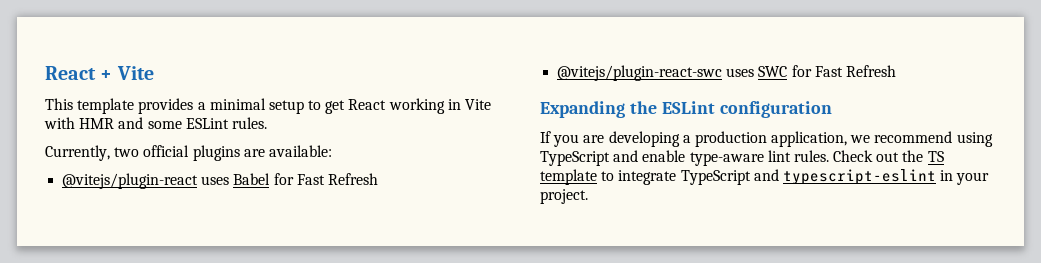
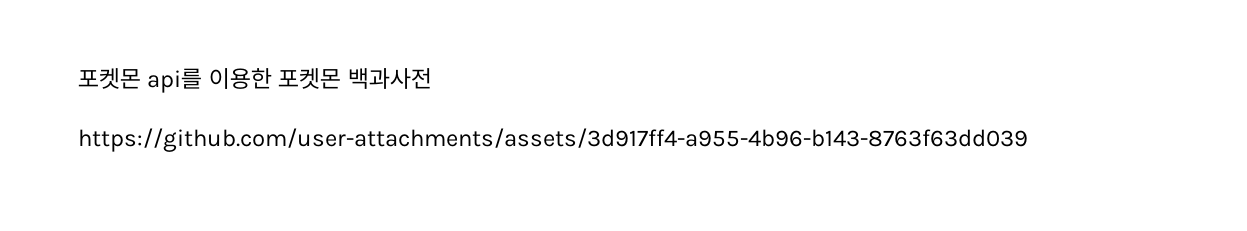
[45,66,154,80] [45,98,492,114] [44,117,267,129] [45,145,332,161] [62,173,378,189] [557,65,896,81] [540,101,832,118] [540,131,993,147] [540,150,944,166] [540,169,990,185] [540,189,588,204] React + Vite // This template provides a minimal setup to get React working in Vite with HMR and some ESLint rules. // Currently, two official plugins are available: // @vitejs/plugin-react uses Babel for Fast Refresh // @vitejs/plugin-react-swc uses SWC for Fast Refresh // Expanding the ESLint configuration // If you are developing a production application, we recommend using TypeScript and enable type-aware lint rules. Check out the TS template to integrate TypeScript and typescript-eslint in your project. -> [78,68,432,93] [78,128,1028,152] 포켓몬 api를 이용한 포켓몬 백과사전 // https://github.com/user-attachments/assets/3d917ff4-a955-4b96-b143-8763f63dd039

